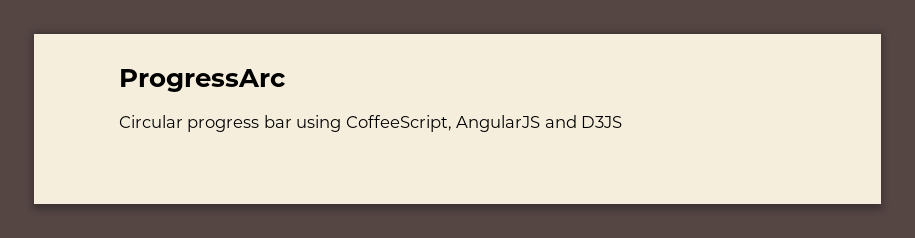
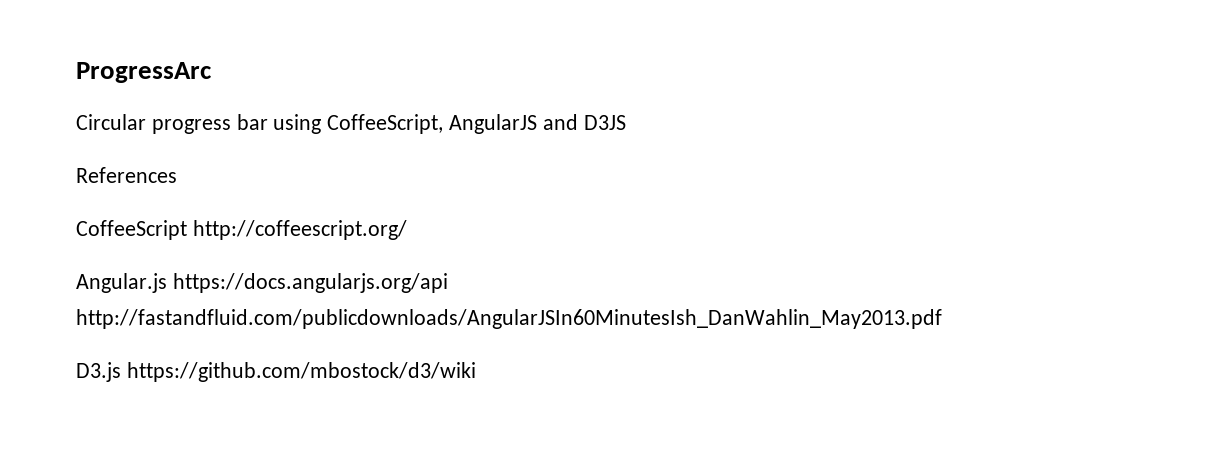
(623, 122) none -> [76,167,177,183] [76,220,407,240] [76,273,448,293] [76,309,942,329] [76,362,476,382] // References // CoffeeScript http://coffeescript.org/ // Angular.js https://docs.angularjs.org/api http://fastandfluid.com/publicdownloads/AngularJSIn60MinutesIsh_DanWahlin_May2013.pdf // D3.js https://github.com/mbostock/d3/wiki

